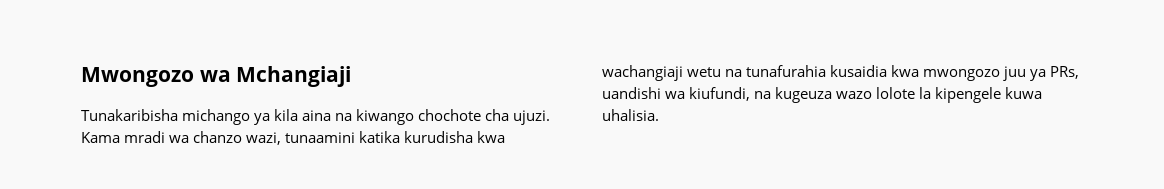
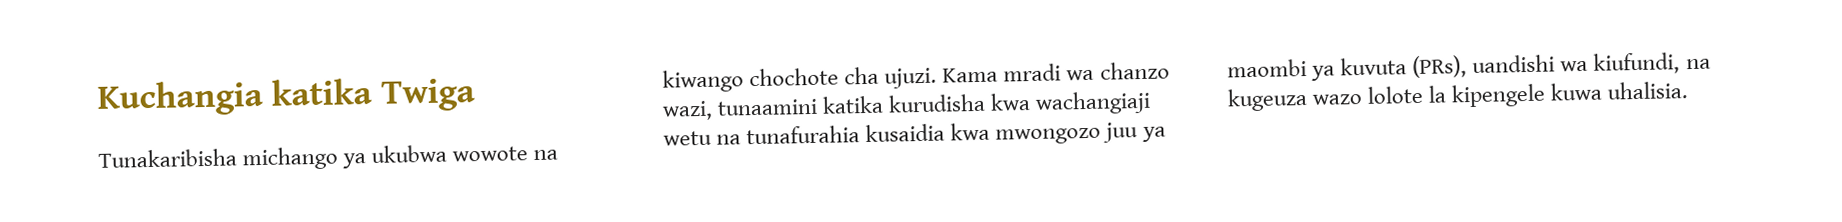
[81,66,352,87] Mwongozo wa Mchangiaji -> [97,77,475,117] Kuchangia katika Twiga
[274,109,332,121] kila aina -> [371,144,529,163] ukubwa wowote
[1050,66,1080,79] PRs, -> [1227,55,1468,81] maombi ya kuvuta (PRs),

